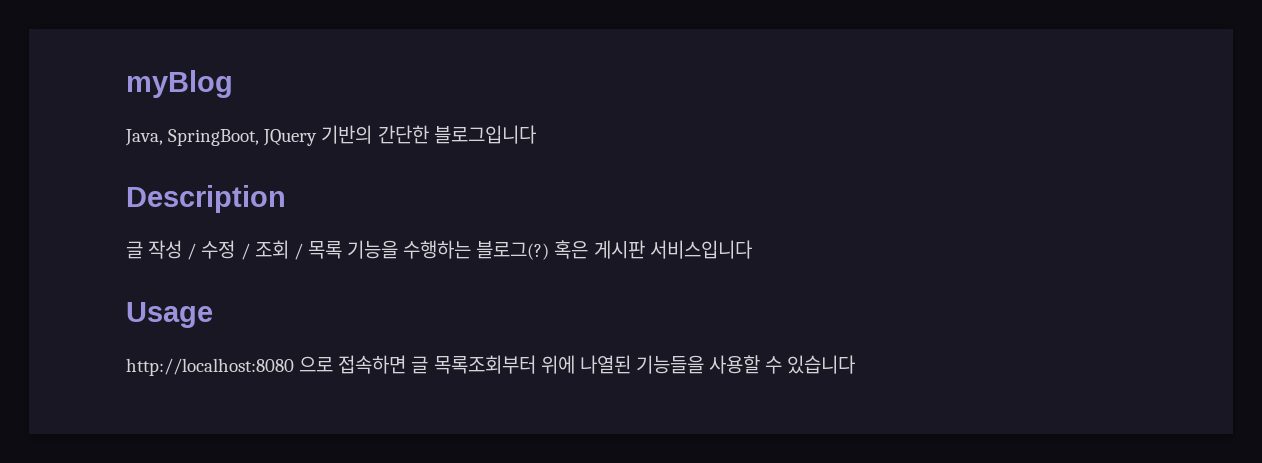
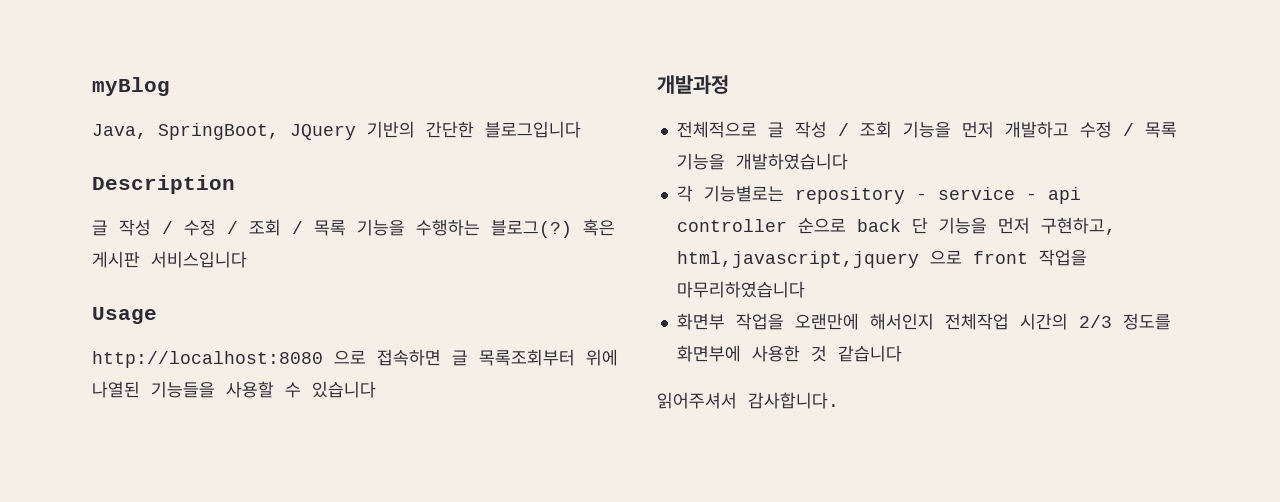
(856, 364) none -> [657,75,729,94] [676,121,1177,138] [676,153,848,170] [676,185,1081,204] [676,217,1116,235] [676,249,1087,268] [676,281,805,298] [676,313,1171,330] [676,345,902,362] [657,392,839,409] // 개발과정 // 전체적으로 글 작성 / 조회 기능을 먼저 개발하고 수정 / 목록 기능을 개발하였습니다 // 각 기능별로는 repository - service - api controller 순으로 back 단 기능을 먼저 구현하고, html,javascript,jquery 으로 front 작업을 마무리하였습니다 // 화면부 작업을 오랜만에 해서인지 전체작업 시간의 2/3 정도를 화면부에 사용한 것 같습니다 // 읽어주셔서 감사합니다.

